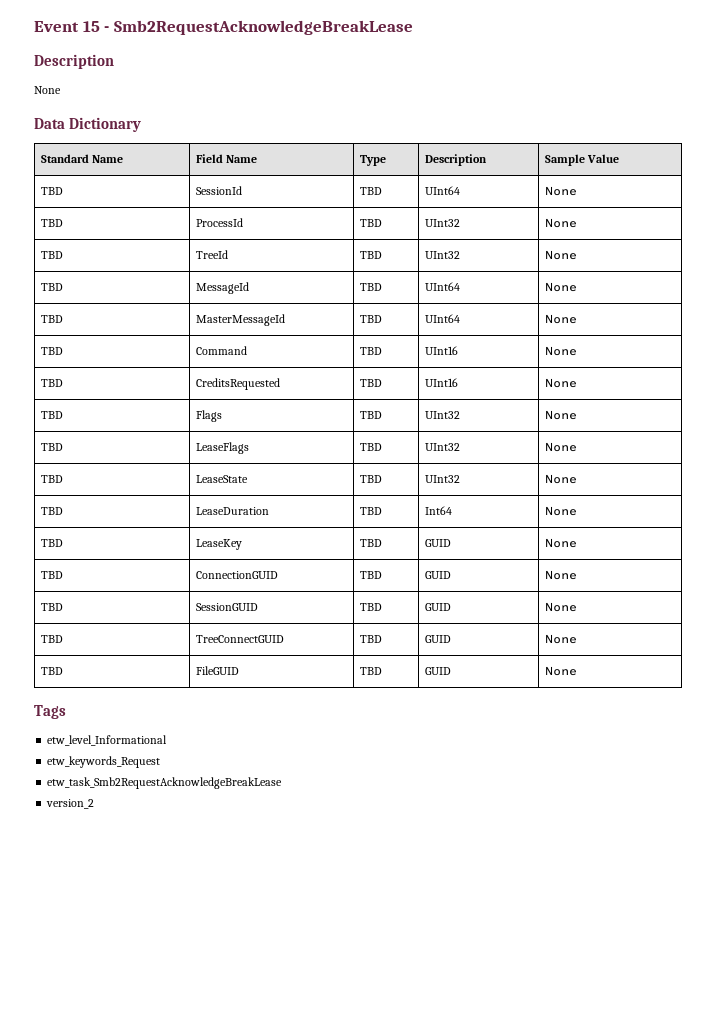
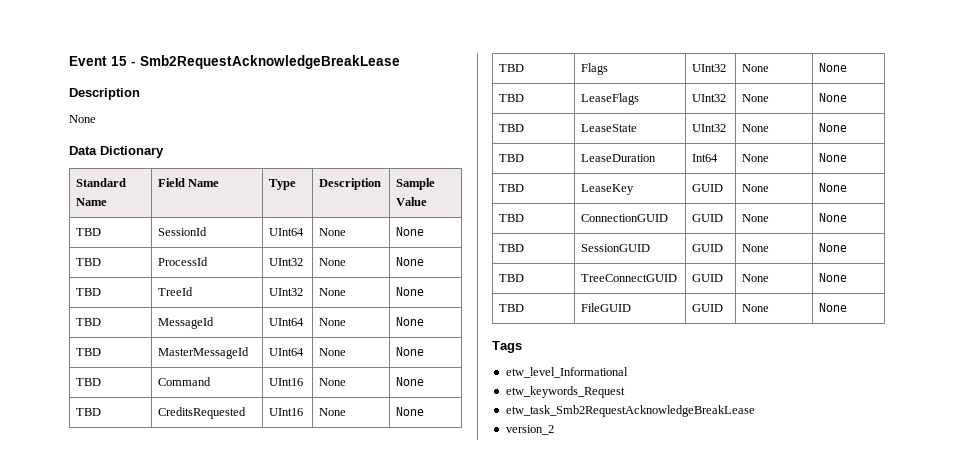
[359,187,382,195] [424,186,460,195] TBD | UInt64 -> [269,228,305,236] [319,228,347,236] UInt64 | None
[359,219,382,227] [424,219,460,227] TBD | UInt32 -> [269,258,304,266] [319,258,347,266] UInt32 | None
[359,251,382,259] [424,251,460,259] TBD | UInt32 -> [269,288,304,296] [319,288,347,296] UInt32 | None
[359,283,382,291] [424,282,460,291] TBD | UInt64 -> [269,318,305,326] [319,318,347,326] UInt64 | None
[359,315,382,323] [424,314,460,323] TBD | UInt64 -> [269,348,305,356] [319,348,347,356] UInt64 | None
[359,347,382,355] [424,346,458,355] TBD | UInt16 -> [269,378,304,386] [319,378,347,386] UInt16 | None
[359,379,382,387] [424,378,458,387] TBD | UInt16 -> [269,408,304,416] [319,408,347,416] UInt16 | None
[359,411,382,419] [424,411,460,419] TBD | UInt32 -> [692,64,727,72] [742,64,770,72] UInt32 | None
[359,443,382,451] [424,443,460,451] TBD | UInt32 -> [692,94,727,102] [742,94,770,102] UInt32 | None
[359,475,382,483] [424,475,460,483] TBD | UInt32 -> [692,124,727,132] [742,124,770,132] UInt32 | None
[359,507,382,515] [424,506,452,515] TBD | Int64 -> [692,154,719,162] [742,154,770,162] Int64 | None
[359,539,382,547] [424,539,451,547] TBD | GUID -> [692,184,724,192] [742,184,770,192] GUID | None
[359,571,382,579] [424,571,451,579] TBD | GUID -> [692,214,724,222] [742,214,770,222] GUID | None
[359,603,382,611] [424,603,451,611] TBD | GUID -> [692,244,724,252] [742,244,770,252] GUID | None
[359,635,382,643] [424,635,451,643] TBD | GUID -> [692,274,724,282] [742,274,770,282] GUID | None
[359,667,382,675] [424,667,451,675] TBD | GUID -> [692,304,724,312] [742,304,770,312] GUID | None

